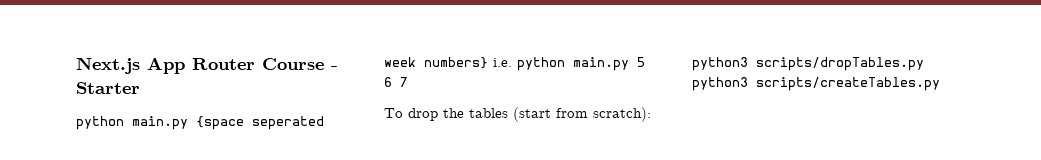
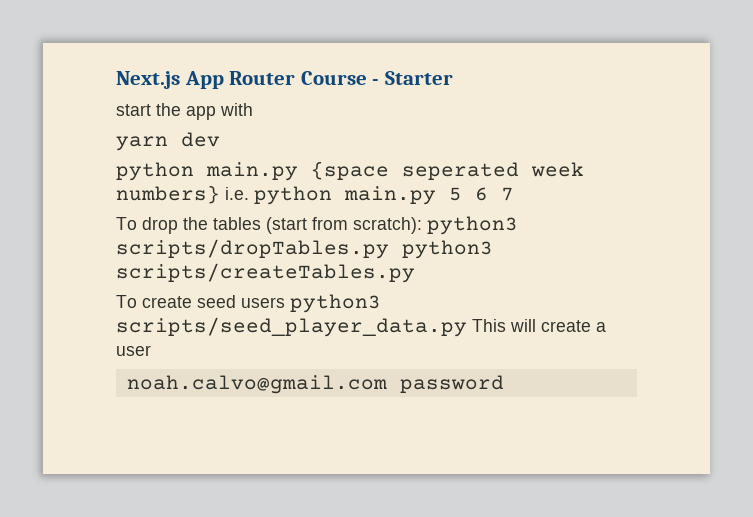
(140, 88) none -> [116,103,253,120] [116,132,220,151] // start the app with // yarn dev
(940, 84) none -> [116,294,381,313] [116,317,606,337] [116,345,151,356] [126,375,504,394] // To create seed users python3 scripts/seed_player_data.py This will create a user // noah.calvo@gmail.com password

